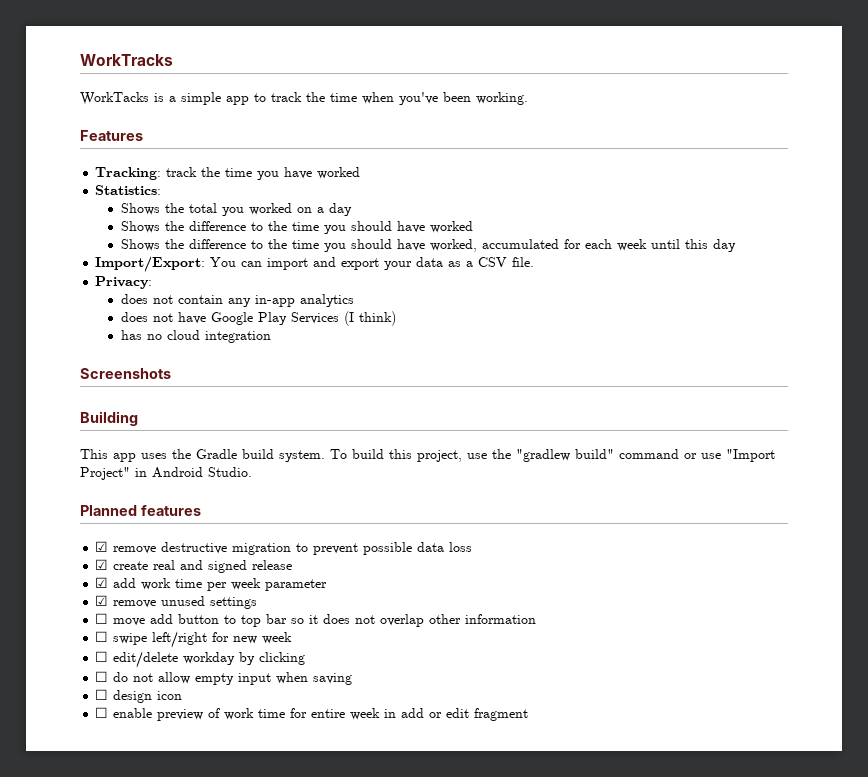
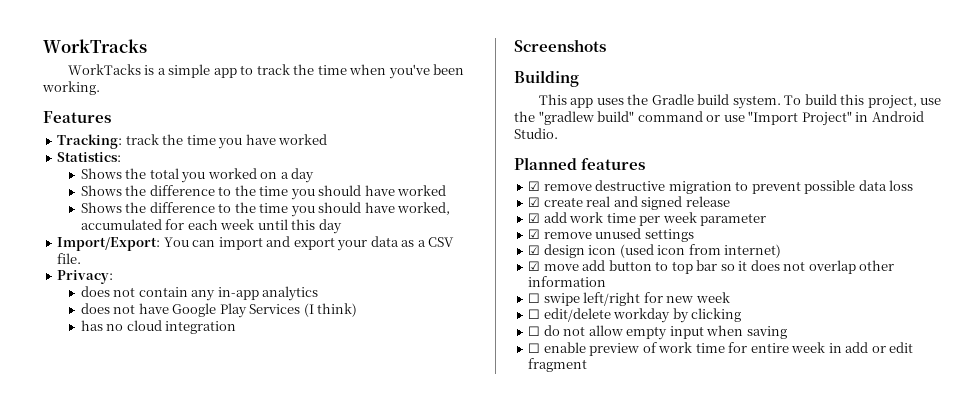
[95,613,109,624] ☐ -> [528,244,782,258] [528,261,541,271] ☑ design icon (used icon from internet) // ☑
[95,689,183,703] // ☐ design icon -> (787, 332) none

